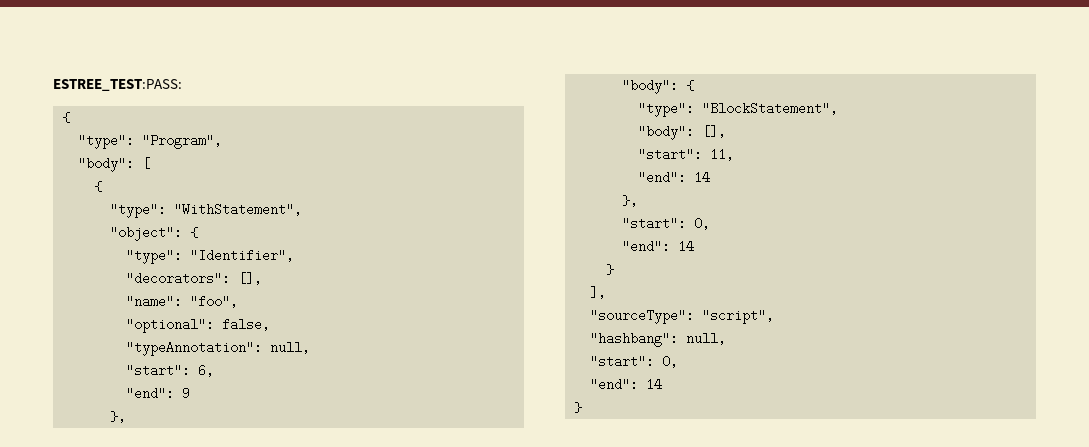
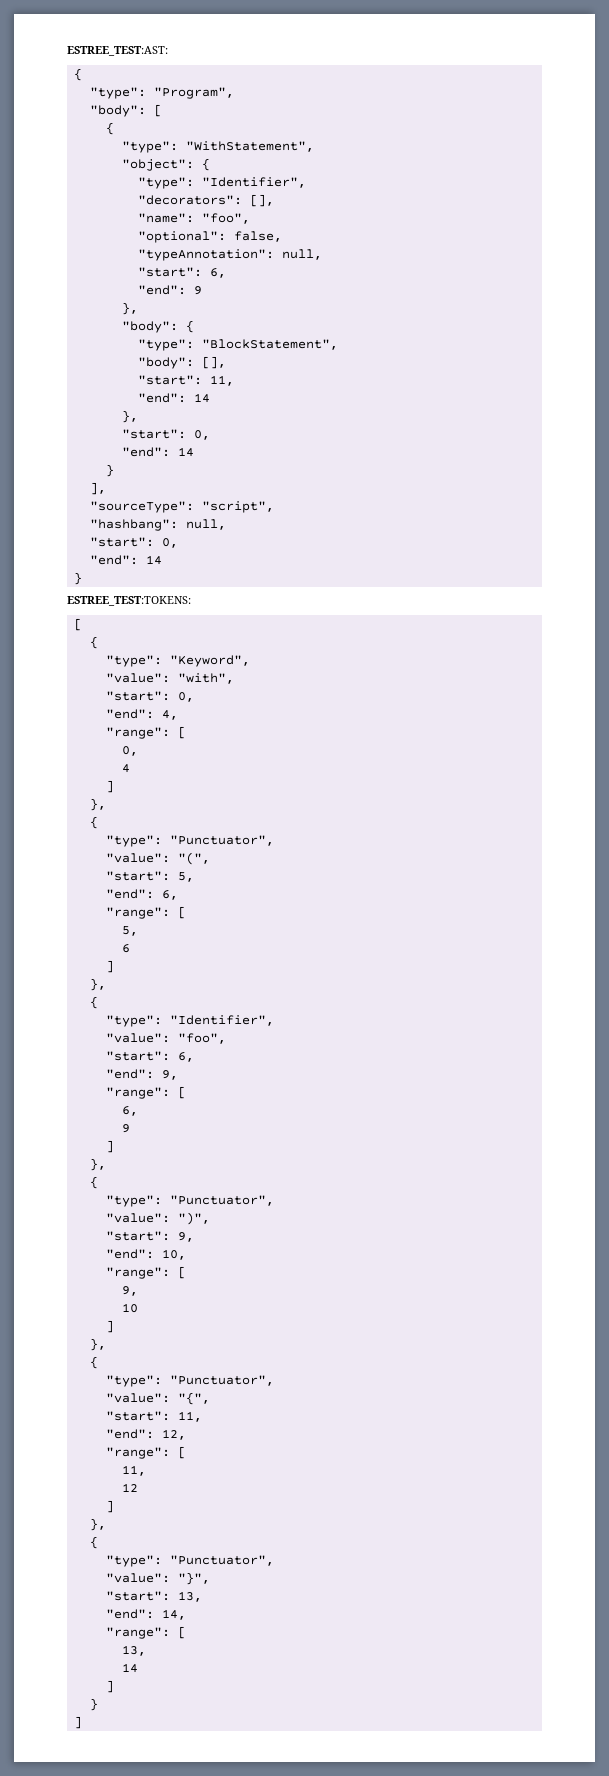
[53,79,182,91] ESTREE_TEST:PASS: -> [67,46,168,56] ESTREE_TEST:AST:
(582, 407) none -> [67,596,191,606] [73,618,82,631] [89,636,98,649] [105,655,250,667] [105,673,234,684] [105,691,194,702] [105,709,178,720] [105,726,186,739] [121,746,138,756] [121,764,130,773] [105,780,114,793] [89,798,106,811] [89,816,98,829] [105,835,274,847] [105,852,210,865] [105,871,194,882] [105,889,178,900] [105,906,186,919] [121,926,138,936] [121,944,130,953] [105,960,114,973] [89,978,106,991] [89,996,98,1009] [105,1015,274,1027] [105,1033,226,1044] [105,1051,194,1062] [105,1069,178,1080] [105,1086,186,1099] [121,1106,138,1116] [121,1124,130,1133] [105,1140,114,1153] [89,1158,106,1171] [89,1176,98,1189] [105,1195,274,1207] [105,1212,210,1225] [105,1231,194,1242] [105,1249,186,1260] [105,1266,186,1279] [121,1286,138,1296] [121,1303,138,1313] [105,1320,114,1333] [89,1338,106,1351] [89,1356,98,1369] [105,1375,274,1387] [105,1392,210,1405] [105,1411,202,1422] [105,1429,186,1440] [105,1446,186,1459] [121,1465,146,1476] [121,1483,138,1492] [105,1500,114,1513] [89,1518,106,1531] [89,1536,98,1549] [105,1555,274,1567] [105,1572,210,1585] [105,1591,202,1602] [105,1609,186,1620] [105,1626,186,1639] [121,1645,146,1656] [121,1663,138,1673] [105,1680,114,1693] [89,1698,98,1711] [73,1716,82,1729] // ESTREE_TEST:TOKENS: // [ // { // "type": "Keyword", // "value": "with", // "start": 0, // "end": 4, // "range": [ // 0, // 4 // ] // }, // { // "type": "Punctuator", // "value": "(", // "start": 5, // "end": 6, // "range": [ // 5, // 6 // ] // }, // { // "type": "Identifier", // "value": "foo", // "start": 6, // "end": 9, // "range": [ // 6, // 9 // ] // }, // { // "type": "Punctuator", // "value": ")", // "start": 9, // "end": 10, // "range": [ // 9, // 10 // ] // }, // { // "type": "Punctuator", // "value": "{", // "start": 11, // "end": 12, // "range": [ // 11, // 12 // ] // }, // { // "type": "Punctuator", // "value": "}", // "start": 13, // "end": 14, // "range": [ // 13, // 14 // ] // } // ]

